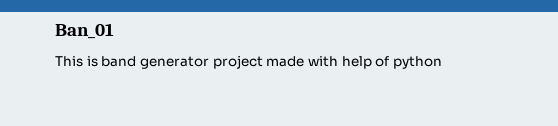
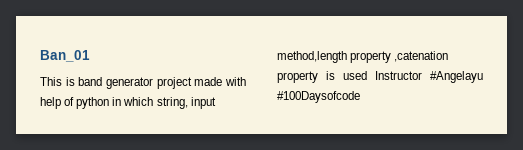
(442, 62) none -> [112,97,216,109] [277,51,449,63] [277,71,483,83] [277,91,360,103] in which string, input method,length property ,catenation property is used Instructor #Angelayu #100Daysofcode

